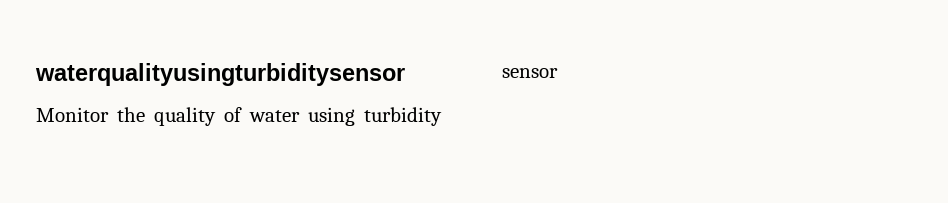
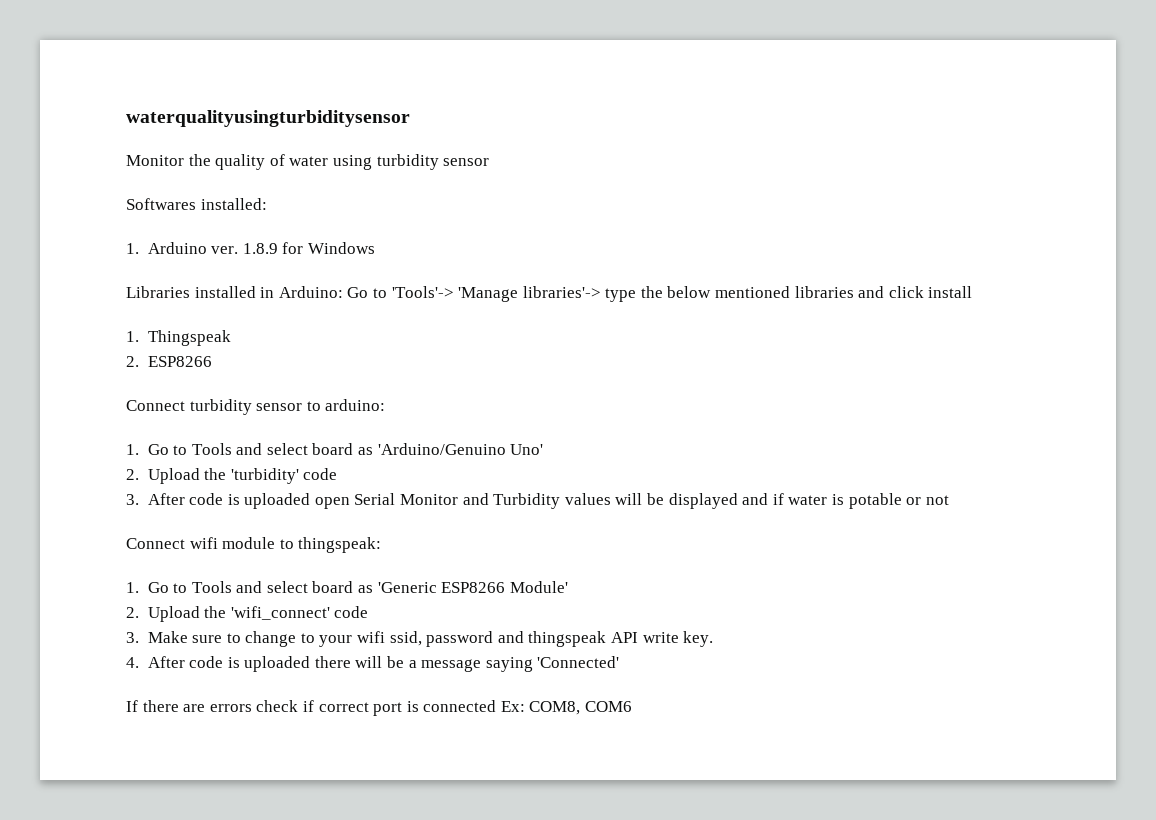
(558, 73) none -> [126,198,267,210] [126,242,375,254] [126,286,973,302] [126,330,231,346] [126,356,212,367] [126,399,386,415] [126,443,544,455] [126,468,338,484] [126,493,949,509] [126,537,382,553] [126,581,568,593] [126,606,369,622] [126,631,714,647] [126,656,620,672] [126,700,633,716] // Softwares installed: // 1. Arduino ver. 1.8.9 for Windows // Libraries installed in Arduino: Go to 'Tools'-> 'Manage libraries'-> type the below mentioned libraries and click install // 1. Thingspeak // 2. ESP8266 // Connect turbidity sensor to arduino: // 1. Go to Tools and select board as 'Arduino/Genuino Uno' // 2. Upload the 'turbidity' code // 3. After code is uploaded open Serial Monitor and Turbidity values will be displayed and if water is potable or not // Connect wifi module to thingspeak: // 1. Go to Tools and select board as 'Generic ESP8266 Module' // 2. Upload the 'wifi_connect' code // 3. Make sure to change to your wifi ssid, password and thingspeak API write key. // 4. After code is uploaded there will be a message saying 'Connected' // If there are errors check if correct port is connected Ex: COM8, COM6

